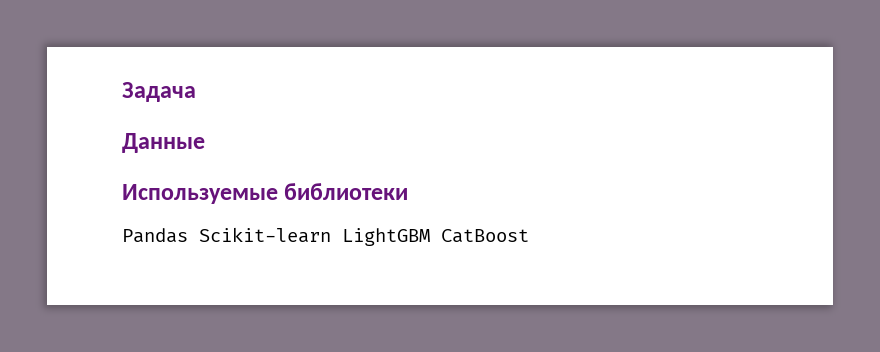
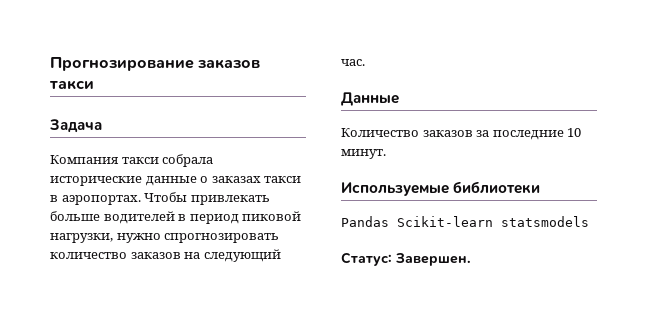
[122,82,196,102] [122,133,205,153] Задача // Данные -> [50,57,261,71] [49,80,94,90] [49,119,102,133] [50,154,214,167] [50,176,302,186] [50,192,270,205] [50,211,302,224] [50,233,280,243] [50,249,281,262] [341,59,365,66] [341,92,399,106] [341,128,582,140] [341,149,386,159] Прогнозирование заказов такси // Задача // Компания такси собрала исторические данные о заказах такси в аэропортах. Чтобы привлекать больше водителей в период пиковой нагрузки, нужно спрогнозировать количество заказов на следующий час. // Данные // Количество заказов за последние 10 минут.
[342,228,529,246] LightGBM CatBoost -> [501,216,589,227] [341,252,471,266] statsmodels // Статус: Завершен.

